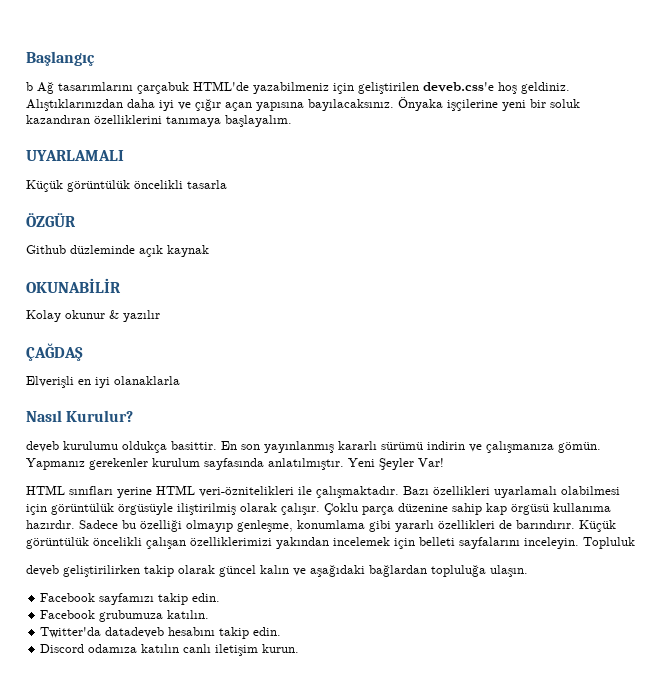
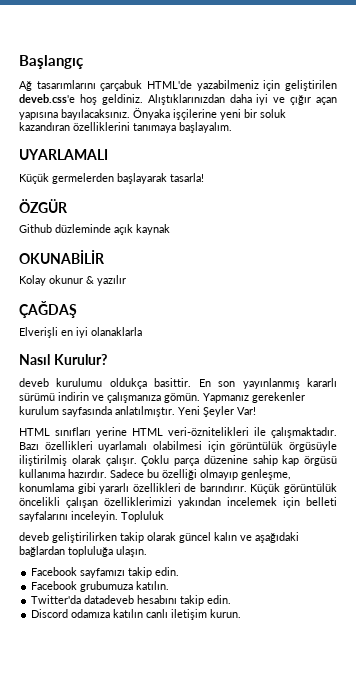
[26,82,33,91] b -> (83, 62) none
[67,180,227,192] görüntülük öncelikli tasarla -> [52,173,204,184] germelerden başlayarak tasarla!

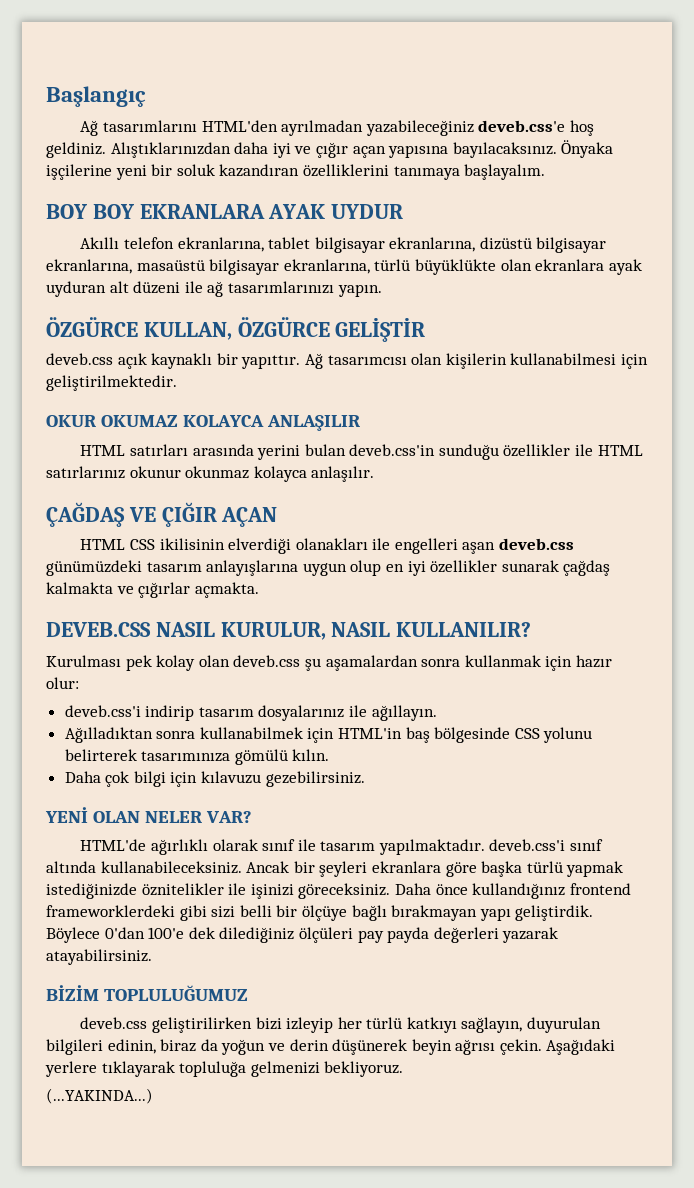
[100,80,337,91] çarçabuk HTML'de yazabilmeniz için geliştirilen -> [201,120,474,136] HTML'den ayrılmadan yazabileceğiniz
[19,149,108,160] [19,173,204,184] [19,199,68,213] [19,224,170,235] [19,250,105,264] [19,275,126,286] [19,301,77,318] [19,327,142,338] [19,354,107,365] [19,378,337,389] [19,392,305,403] [19,406,256,417] [19,427,337,438] [19,441,337,452] [19,455,337,466] [19,469,291,480] [19,483,337,494] [19,497,337,508] [19,511,164,522] [19,532,299,543] [19,546,147,557] [31,567,180,578] [31,581,170,592] [31,595,232,606] [31,609,242,620] UYARLAMALI // Küçük germelerden başlayarak tasarla! // ÖZGÜR // Github düzleminde açık kaynak // OKUNABİLİR // Kolay okunur & yazılır // ÇAĞDAŞ // Elverişli en iyi olanaklarla // Nasıl Kurulur? // deveb kurulumu oldukça basittir. En son yayınlanmış kararlı sürümü indirin ve çalışmanıza gömün. Yapmanız gerekenler kurulum sayfasında anlatılmıştır. Yeni Şeyler Var! // HTML sınıfları yerine HTML veri-öznitelikleri ile çalışmaktadır. Bazı özellikleri uyarlamalı olabilmesi için görüntülük örgüsüyle iliştirilmiş olarak çalışır. Çoklu parça düzenine sahip kap örgüsü kullanıma hazırdır. Sadece bu özelliği olmayıp genleşme, konumlama gibi yararlı özellikleri de barındırır. Küçük görüntülük öncelikli çalışan özelliklerimizi yakından incelemek için belleti sayfalarını inceleyin. Topluluk // deveb geliştirilirken takip olarak güncel kalın ve aşağıdaki bağlardan topluluğa ulaşın. // Facebook sayfamızı takip edin. // Facebook grubumuza katılın. // Twitter'da datadeveb hesabını takip edin. // Discord odamıza katılın canlı iletişim kurun. -> [46,204,404,219] [80,237,607,253] [46,259,642,275] [46,281,382,297] [46,317,426,342] [46,353,648,369] [46,375,177,391] [46,415,360,431] [80,444,643,460] [46,466,375,482] [46,502,278,527] [80,538,575,554] [46,560,611,576] [46,582,259,598] [46,622,532,640] [46,655,612,671] [46,677,79,689] [64,705,437,721] [64,727,593,743] [64,749,330,765] [64,771,365,787] [45,807,252,823] [80,839,604,855] [46,861,624,877] [46,883,631,899] [46,905,594,921] [46,927,559,943] [46,949,152,965] [46,985,248,1001] [80,1017,602,1033] [46,1039,616,1055] [45,1061,404,1077] [46,1088,153,1104] BOY BOY EKRANLARA AYAK UYDUR // Akıllı telefon ekranlarına, tablet bilgisayar ekranlarına, dizüstü bilgisayar ekranlarına, masaüstü bilgisayar ekranlarına, türlü büyüklükte olan ekranlara ayak uyduran alt düzeni ile ağ tasarımlarınızı yapın. // ÖZGÜRCE KULLAN, ÖZGÜRCE GELİŞTİR // deveb.css açık kaynaklı bir yapıttır. Ağ tasarımcısı olan kişilerin kullanabilmesi için geliştirilmektedir. // OKUR OKUMAZ KOLAYCA ANLAŞILIR // HTML satırları arasında yerini bulan deveb.css'in sunduğu özellikler ile HTML satırlarınız okunur okunmaz kolayca anlaşılır. // ÇAĞDAŞ VE ÇIĞIR AÇAN // HTML CSS ikilisinin elverdiği olanakları ile engelleri aşan deveb.css günümüzdeki tasarım anlayışlarına uygun olup en iyi özellikler sunarak çağdaş kalmakta ve çığırlar açmakta. // DEVEB.CSS NASIL KURULUR, NASIL KULLANILIR? // Kurulması pek kolay olan deveb.css şu aşamalardan sonra kullanmak için hazır olur: // deveb.css'i indirip tasarım dosyalarınız ile ağıllayın. // Ağılladıktan sonra kullanabilmek için HTML'in baş bölgesinde CSS yolunu belirterek tasarımınıza gömülü kılın. // Daha çok bilgi için kılavuzu gezebilirsiniz. // YENİ OLAN NELER VAR? // HTML'de ağırlıklı olarak sınıf ile tasarım yapılmaktadır. deveb.css'i sınıf altında kullanabileceksiniz. Ancak bir şeyleri ekranlara göre başka türlü yapmak istediğinizde öznitelikler ile işinizi göreceksiniz. Daha önce kullandığınız frontend frameworklerdeki gibi sizi belli bir ölçüye bağlı bırakmayan yapı geliştirdik. Böylece 0'dan 100'e dek dilediğiniz ölçüleri pay payda değerleri yazarak atayabilirsiniz. // BİZİM TOPLULUĞUMUZ // deveb.css geliştirilirken bizi izleyip her türlü katkıyı sağlayın, duyurulan bilgileri edinin, biraz da yoğun ve derin düşünerek beyin ağrısı çekin. Aşağıdaki yerlere tıklayarak topluluğa gelmenizi bekliyoruz. // (...YAKINDA...)

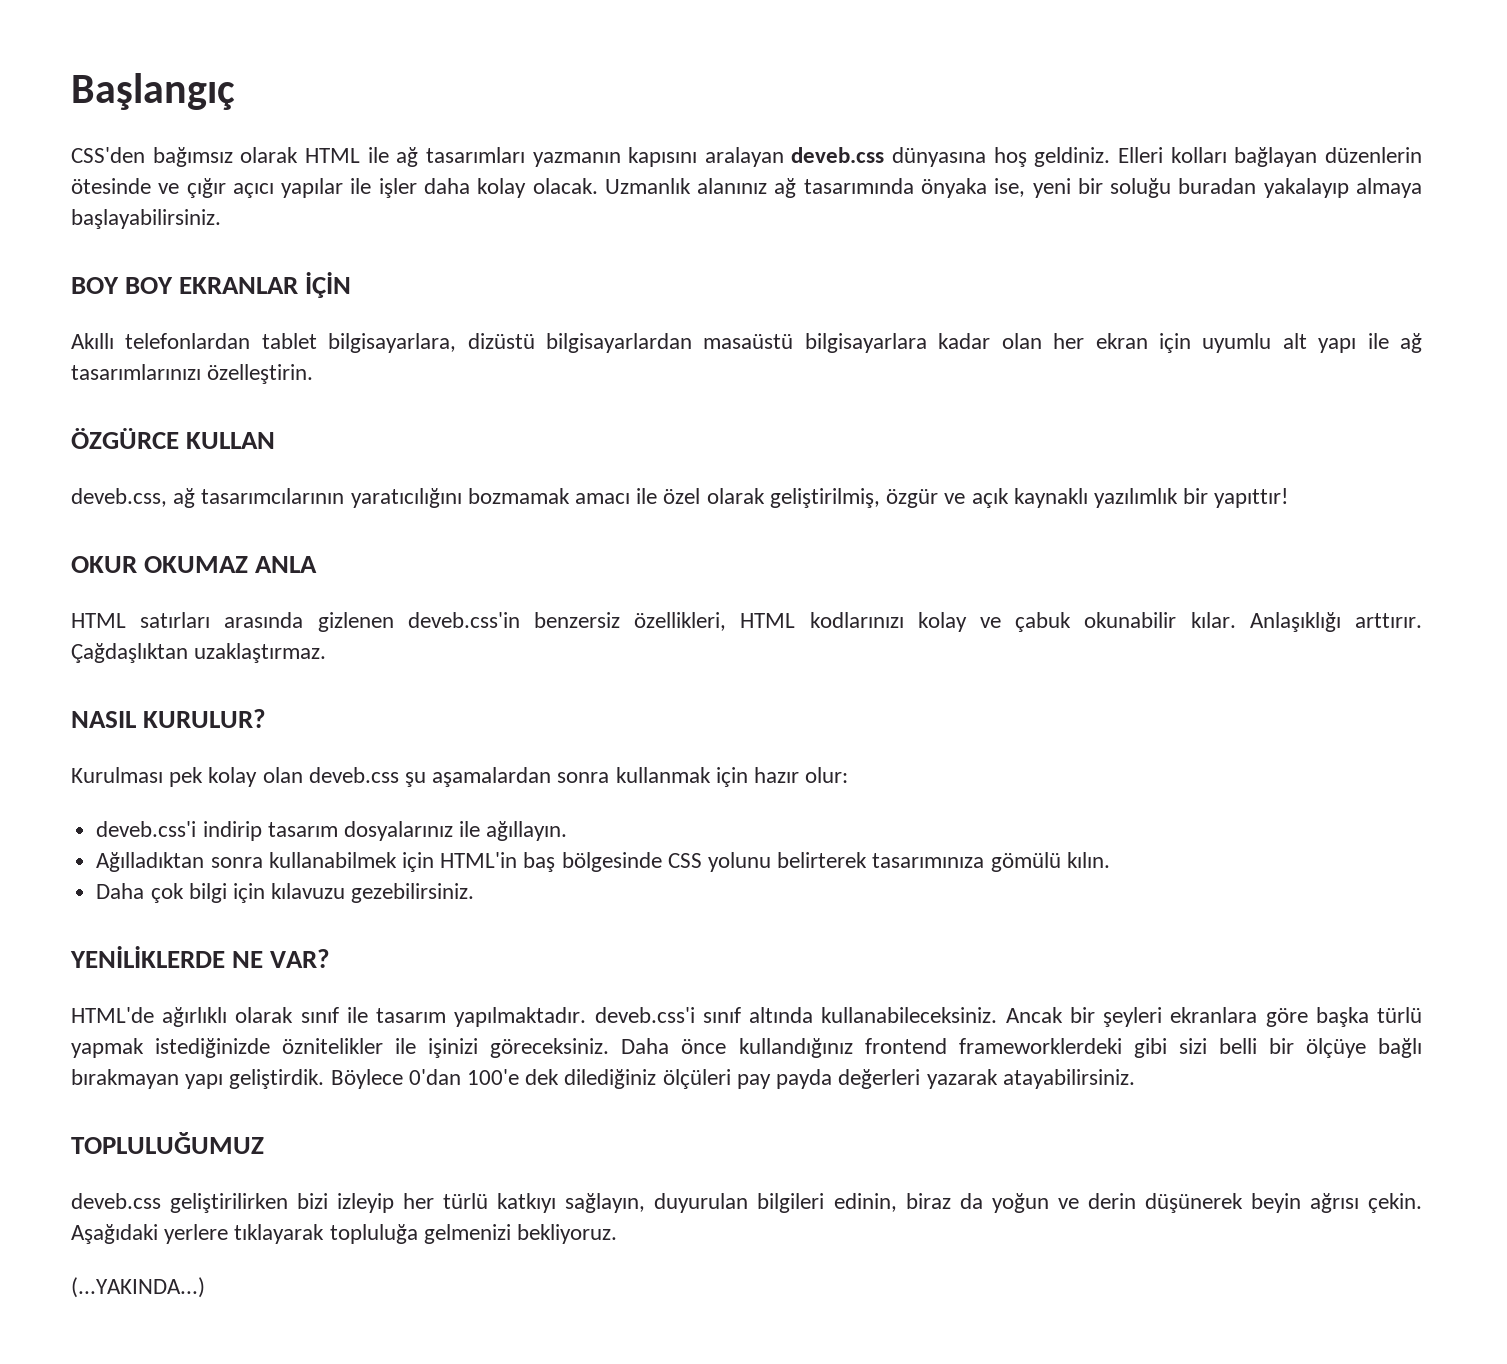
[80,120,594,136] [46,140,614,158] [46,164,546,180] [46,204,404,219] [80,237,607,253] [46,259,642,275] [46,281,181,297] Ağ tasarımlarını HTML'den ayrılmadan yazabileceğiniz deveb.css'e hoş geldiniz. Alıştıklarınızdan daha iyi ve çığır açan yapısına bayılacaksınız. Önyaka işçilerine yeni bir soluk kazandıran özelliklerini tanımaya başlayalım. // BOY BOY EKRANLARA AYAK UYDUR // Akıllı telefon ekranlarına, tablet bilgisayar ekranlarına, dizüstü bilgisayar ekranlarına, masaüstü bilgisayar ekranlarına, türlü büyüklükte olan ekranlara ayak uyduran alt düzeni -> [71,147,1422,167] [71,178,1422,198] [71,209,221,229] [71,272,352,298] [71,333,1357,353] CSS'den bağımsız olarak HTML ile ağ tasarımları yazmanın kapısını aralayan deveb.css dünyasına hoş geldiniz. Elleri kolları bağlayan düzenlerin ötesinde ve çığır açıcı yapılar ile işler daha kolay olacak. Uzmanlık alanınız ağ tasarımında önyaka ise, yeni bir soluğu buradan yakalayıp almaya başlayabilirsiniz. // BOY BOY EKRANLAR İÇİN // Akıllı telefonlardan tablet bilgisayarlara, dizüstü bilgisayarlardan masaüstü bilgisayarlara kadar olan her ekran için uyumlu alt yapı
[337,284,382,297] [46,317,426,342] [46,353,648,369] [46,375,177,391] yapın. // ÖZGÜRCE KULLAN, ÖZGÜRCE GELİŞTİR // deveb.css açık kaynaklı bir yapıttır. Ağ tasarımcısı olan kişilerin kullanabilmesi için geliştirilmektedir. -> [207,364,314,384] [71,428,276,449] [71,488,1289,508] özelleştirin. // ÖZGÜRCE KULLAN // deveb.css, ağ tasarımcılarının yaratıcılığını bozmamak amacı ile özel olarak geliştirilmiş, özgür ve açık kaynaklı yazılımlık bir yapıttır!
[182,415,360,431] KOLAYCA ANLAŞILIR -> [255,556,318,573] ANLA
[257,444,643,460] [46,466,375,482] [46,502,278,527] [80,538,575,554] [46,560,611,576] [46,582,259,598] [46,622,532,640] yerini bulan deveb.css'in sunduğu özellikler ile HTML satırlarınız okunur okunmaz kolayca anlaşılır. // ÇAĞDAŞ VE ÇIĞIR AÇAN // HTML CSS ikilisinin elverdiği olanakları ile engelleri aşan deveb.css günümüzdeki tasarım anlayışlarına uygun olup en iyi özellikler sunarak çağdaş kalmakta ve çığırlar açmakta. // DEVEB.CSS NASIL KURULUR, NASIL KULLANILIR? -> [317,612,1423,632] [71,643,327,663] [71,709,267,728] gizlenen deveb.css'in benzersiz özellikleri, HTML kodlarınızı kolay ve çabuk okunabilir kılar. Anlaşıklığı arttırır. Çağdaşlıktan uzaklaştırmaz. // NASIL KURULUR?
[45,807,202,823] YENİ OLAN NELER -> [70,946,264,968] YENİLİKLERDE NE
[46,985,99,1001] BİZİM -> (1135, 1079) none

